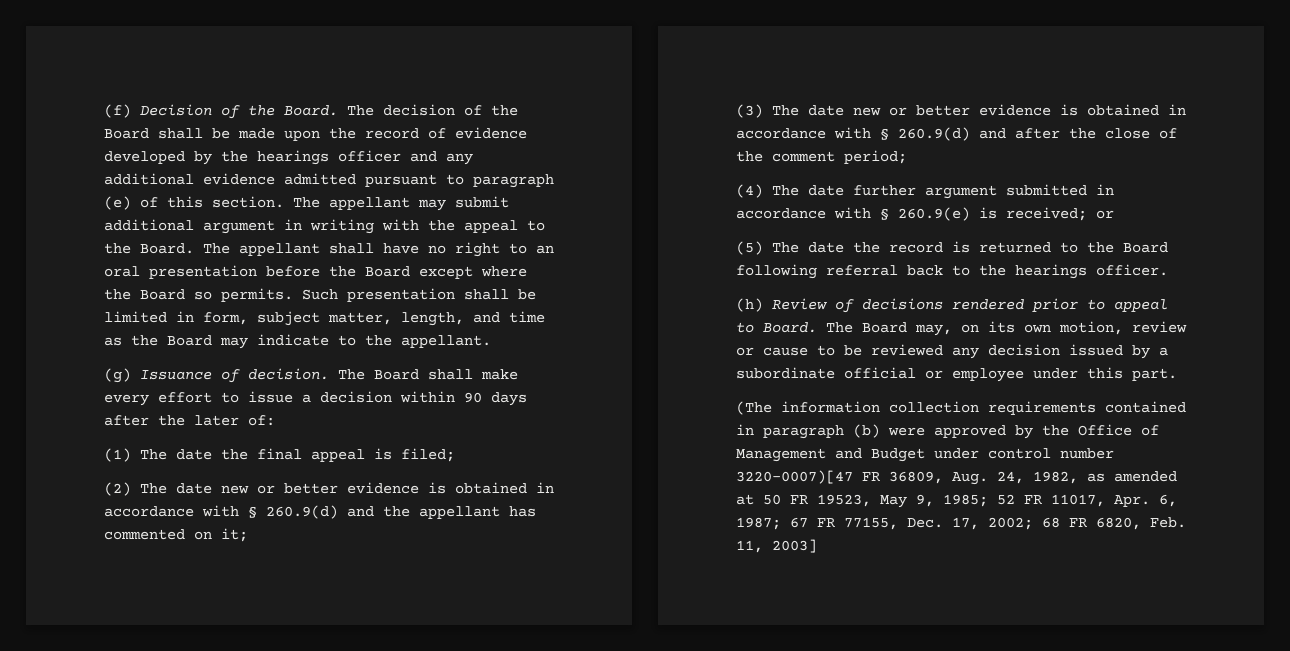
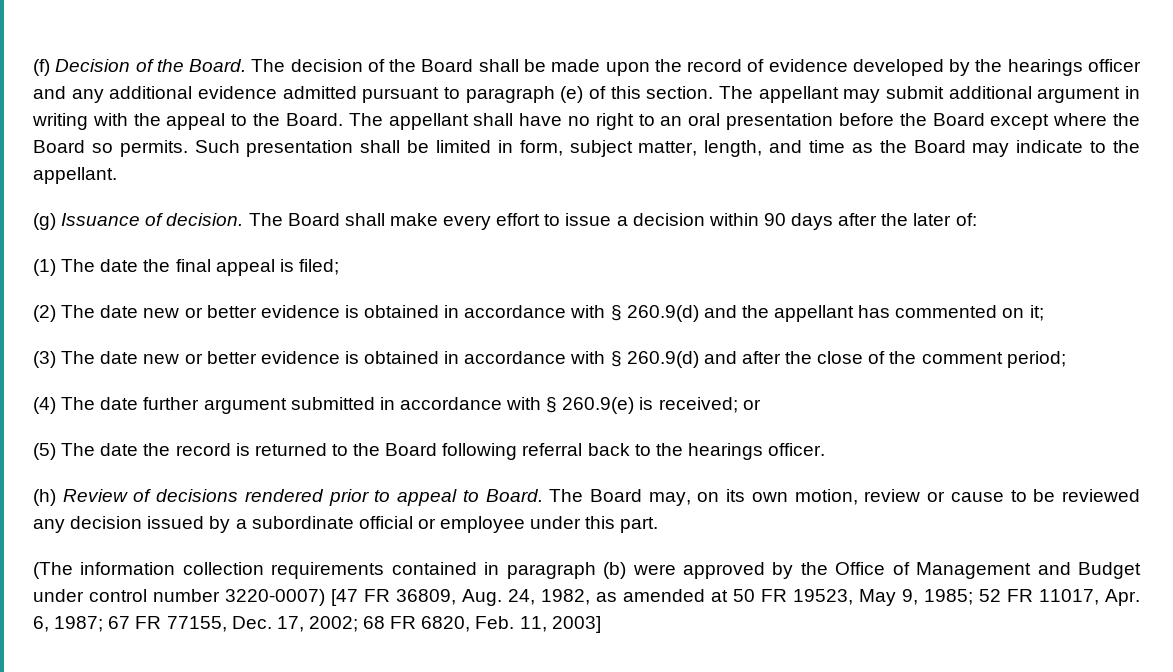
[736,470,853,484] 3220-0007)[47 -> [225,589,358,606] 3220-0007) [47

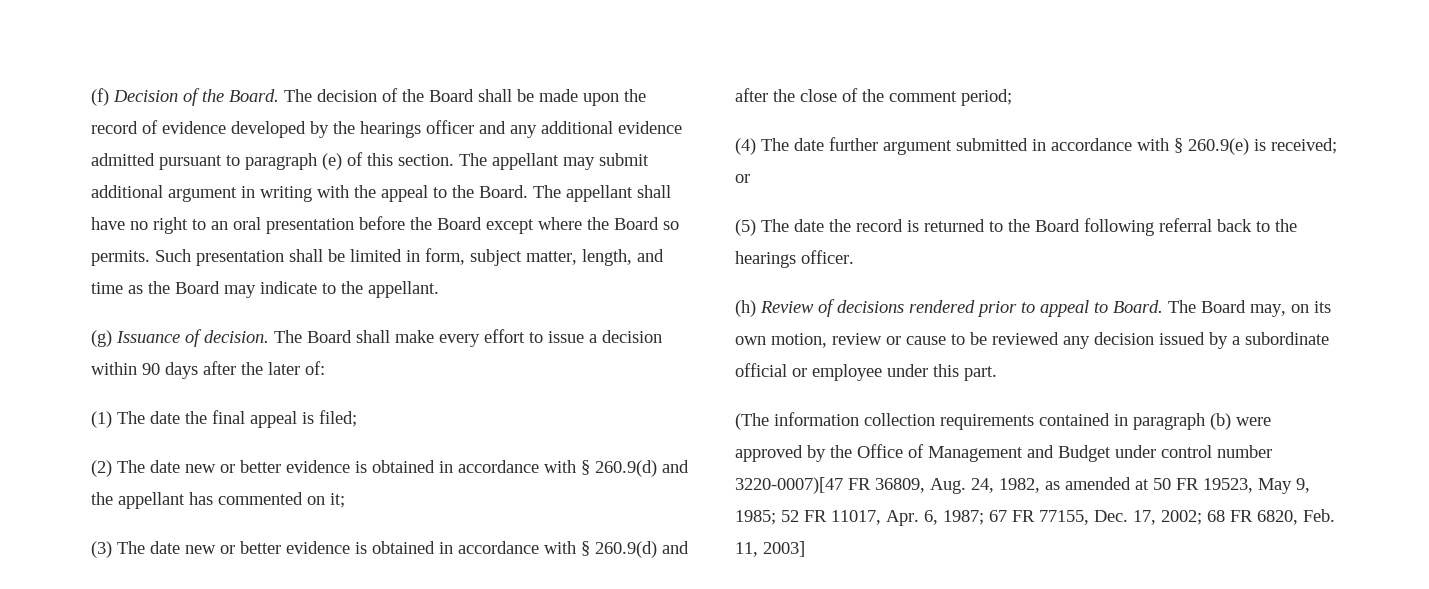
[225,589,358,606] 3220-0007) [47 -> [735,477,843,494] 3220-0007)[47

